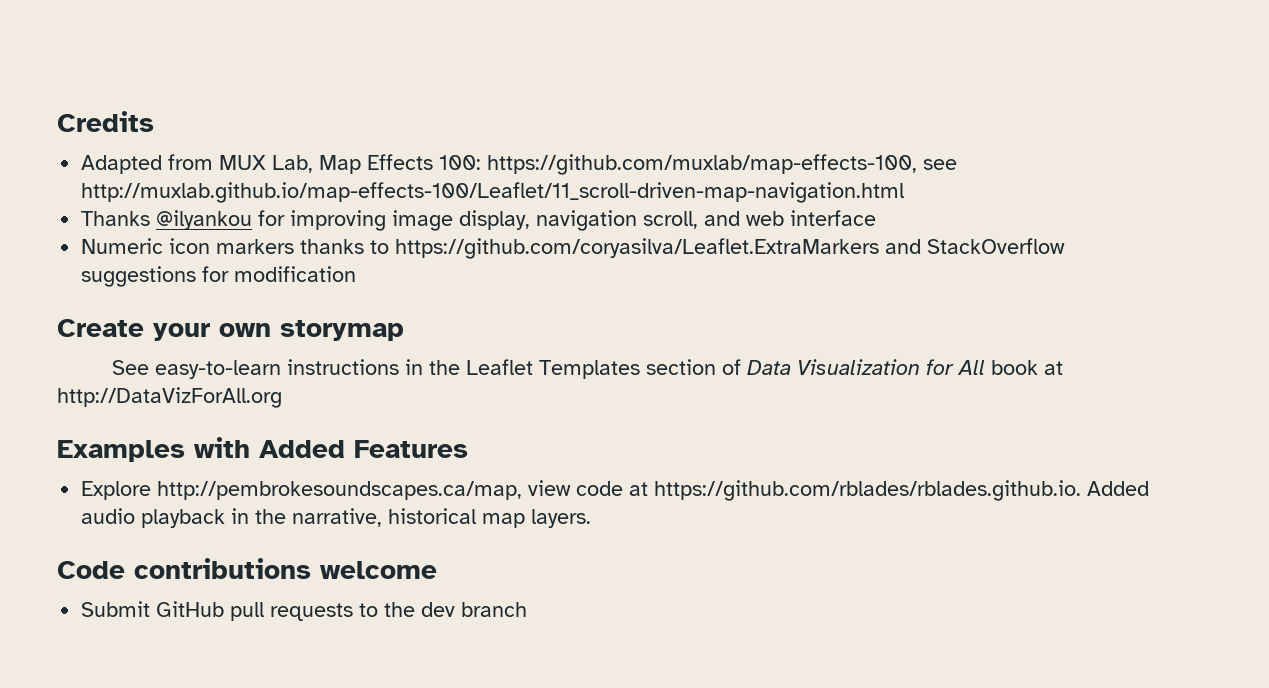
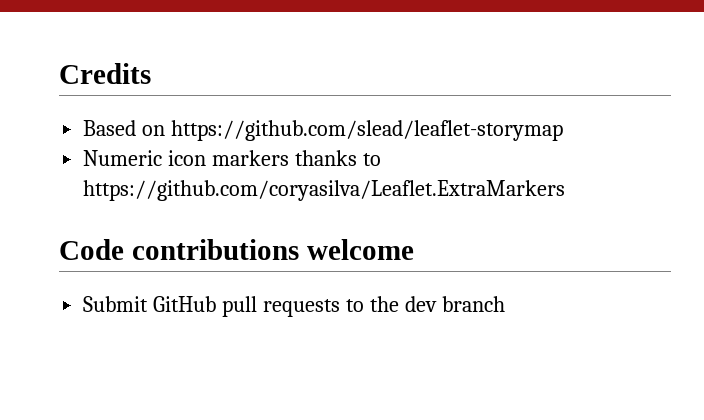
[81,154,958,175] [81,182,905,203] [81,210,877,231] Adapted from MUX Lab, Map Effects 100: https://github.com/muxlab/map-effects-100, see http://muxlab.github.io/map-effects-100/Leaflet/11_scroll-driven-map-navigation.html // Thanks @ilyankou for improving image display, navigation scroll, and web interface -> [83,120,564,141] Based on https://github.com/slead/leaflet-storymap
[885,238,1066,254] [81,266,357,287] [57,319,404,341] [111,359,1063,379] [57,387,282,408] [57,437,468,462] [81,480,1150,501] [81,508,592,528] and StackOverflow suggestions for modification // Create your own storymap // See easy-to-learn instructions in the Leaflet Templates section of Data Visualization for All book at http://DataVizForAll.org // Examples with Added Features // Explore http://pembrokesoundscapes.ca/map, view code at https://github.com/rblades/rblades.github.io. Added audio playback in the narrative, historical map layers. -> (566, 190) none

